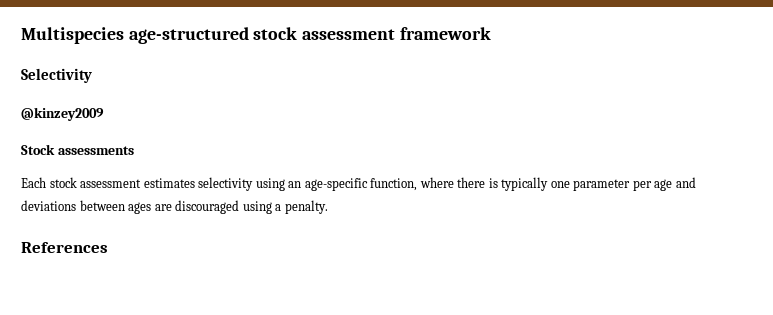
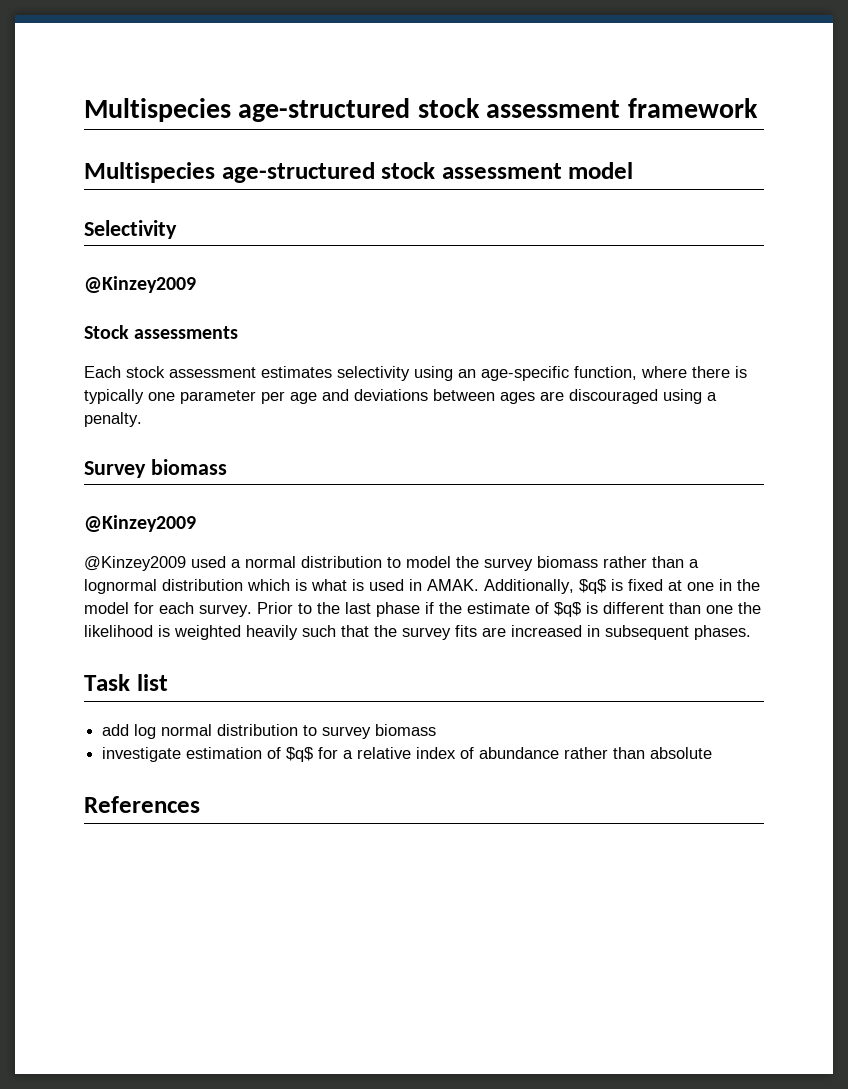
(491, 33) none -> [84,162,634,183] // Multispecies age-structured stock assessment model
[21,107,104,121] @kinzey2009 -> [84,276,196,293] @Kinzey2009
(328, 207) none -> [84,459,227,478] [84,515,196,532] [84,556,699,571] [84,579,760,594] [84,602,761,617] [84,625,751,640] [84,674,168,691] [102,724,437,739] [102,747,713,762] // Survey biomass // @Kinzey2009 // @Kinzey2009 used a normal distribution to model the survey biomass rather than a lognormal distribution which is what is used in AMAK. Additionally, $q$ is fixed at one in the model for each survey. Prior to the last phase if the estimate of $q$ is different than one the likelihood is weighted heavily such that the survey fits are increased in subsequent phases. // Task list // add log normal distribution to survey biomass // investigate estimation of $q$ for a relative index of abundance rather than absolute

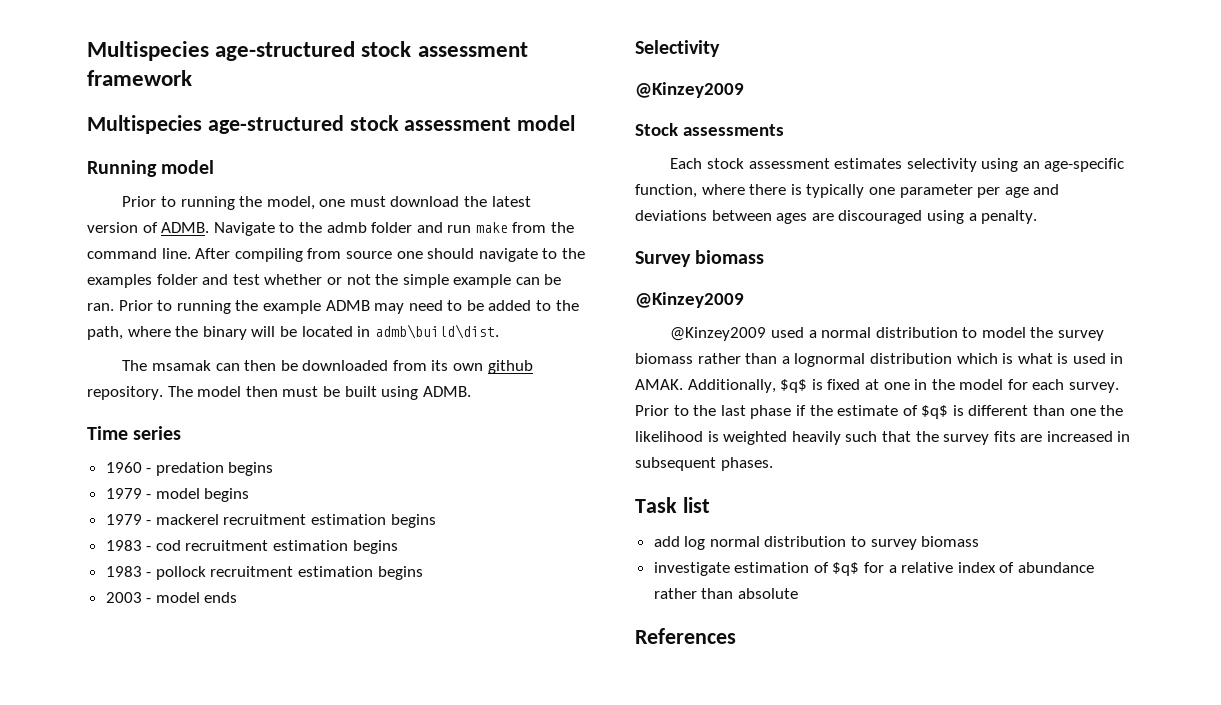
(634, 170) none -> [87,160,215,177] [122,196,531,210] [87,222,575,236] [87,248,585,262] [87,274,562,288] [87,300,579,314] [87,324,499,340] [122,360,533,374] [87,386,471,400] [87,426,182,440] [105,462,274,476] [105,488,250,502] [105,514,436,528] [105,540,398,554] [105,566,423,580] [105,592,238,603] // Running model // Prior to running the model, one must download the latest version of ADMB. Navigate to the admb folder and run make from the command line. After compiling from source one should navigate to the examples folder and test whether or not the simple example can be ran. Prior to running the example ADMB may need to be added to the path, where the binary will be located in admb\build\dist. // The msamak can then be downloaded from its own github repository. The model then must be built using ADMB. // Time series // 1960 - predation begins // 1979 - model begins // 1979 - mackerel recruitment estimation begins // 1983 - cod recruitment estimation begins // 1983 - pollock recruitment estimation begins // 2003 - model ends

